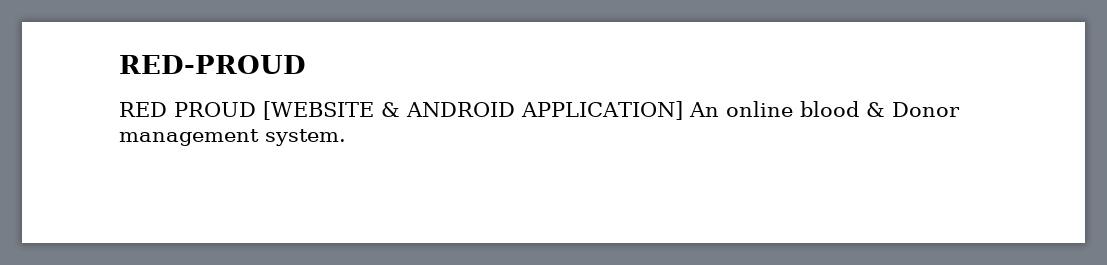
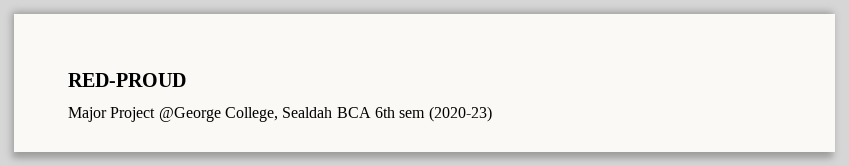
[119,101,960,120] [119,129,346,146] RED PROUD [WEBSITE & ANDROID APPLICATION] An online blood & Donor management system. -> [68,106,492,122] Major Project @George College, Sealdah BCA 6th sem (2020-23)

